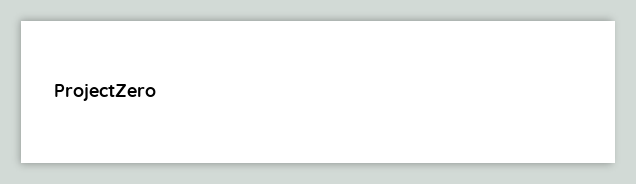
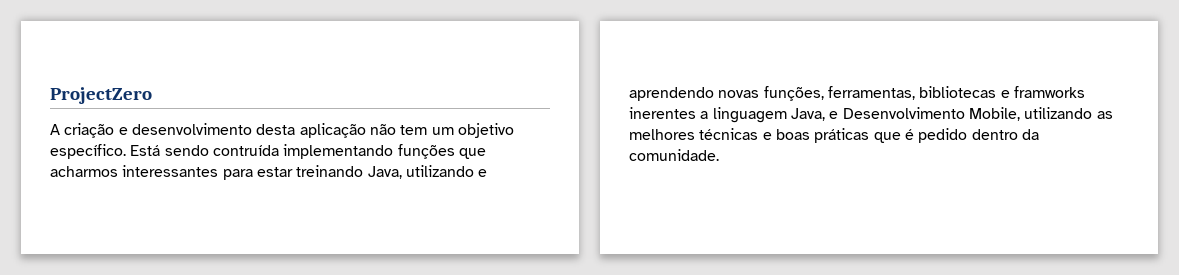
(156, 92) none -> [50,123,514,138] [50,144,486,159] [50,165,488,180] [629,86,1085,101] [629,107,1113,123] [629,128,1039,143] [629,149,719,161] // A criação e desenvolvimento desta aplicação não tem um objetivo específico. Está sendo contruída implementando funções que acharmos interessantes para estar treinando Java, utilizando e aprendendo novas funções, ferramentas, bibliotecas e framworks inerentes a linguagem Java, e Desenvolvimento Mobile, utilizando as melhores técnicas e boas práticas que é pedido dentro da comunidade.

